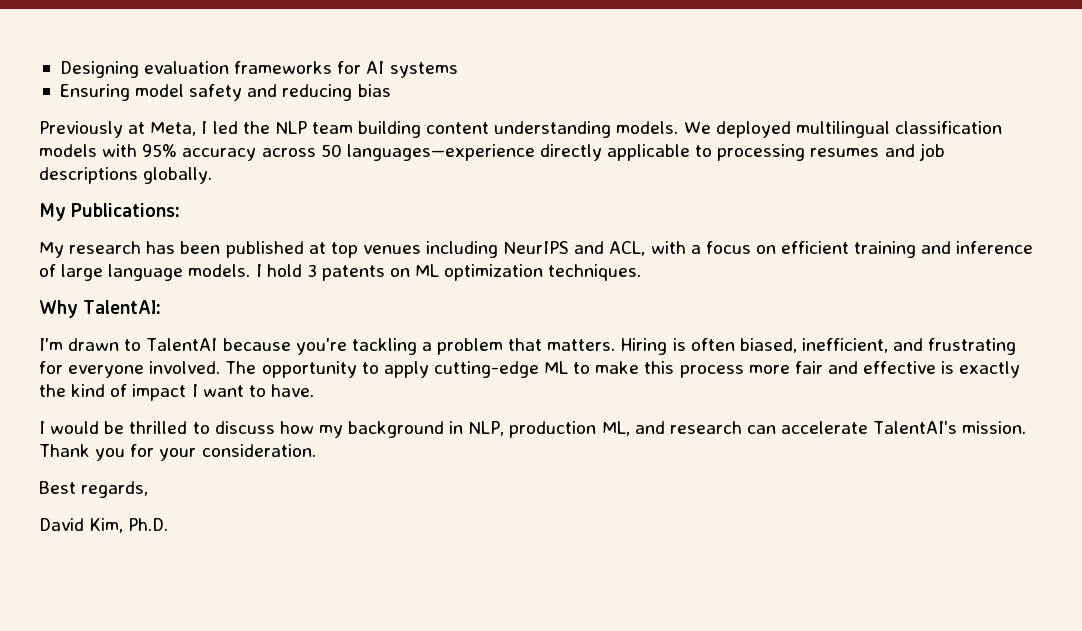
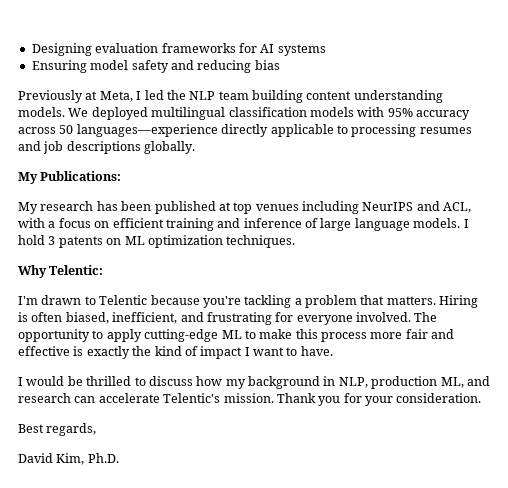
[83,300,162,314] TalentAI: -> [49,265,104,275] Telentic:
[146,338,218,351] TalentAI -> [99,295,148,305] Telentic
[873,421,958,434] TalentAI's -> [163,393,221,403] Telentic's

